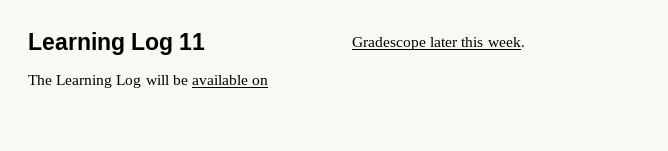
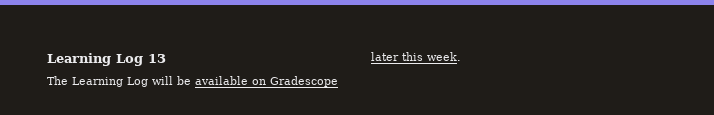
[28,32,206,55] Learning Log 11 -> [47,53,166,66] Learning Log 13

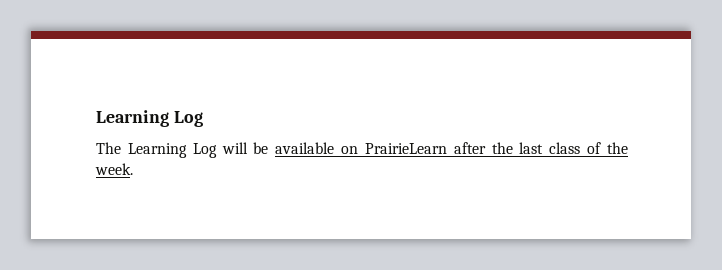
[47,53,166,66] Learning Log 13 -> [96,110,203,127] Learning Log
[270,76,338,87] [371,52,423,61] Gradescope later this -> [364,142,629,154] PrairieLearn after the last class of the

